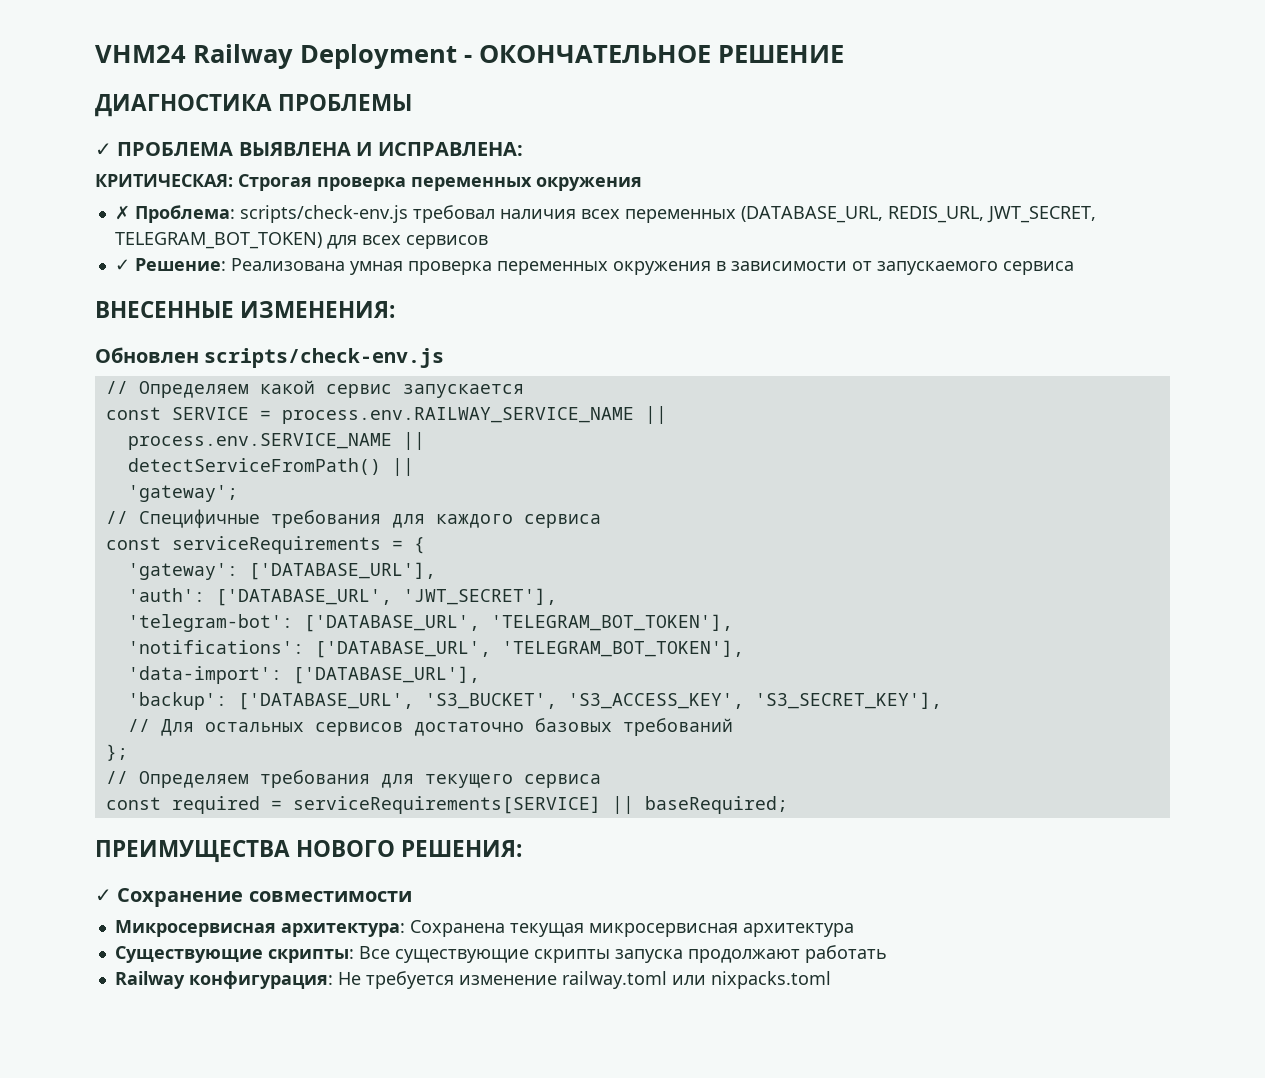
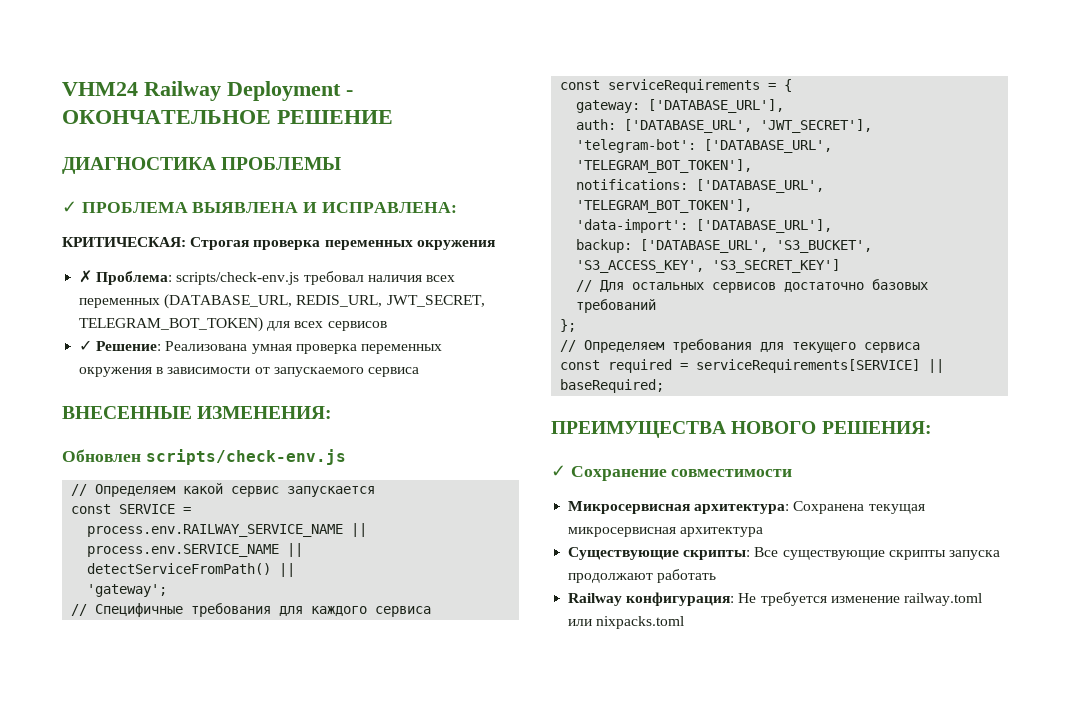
(271, 415) none -> (192, 510) //
[127,562,436,580] [127,588,205,602] 'gateway': ['DATABASE_URL'], // 'auth': -> [576,99,785,113] [576,119,617,130] gateway: ['DATABASE_URL'], // auth:
[127,640,304,654] 'notifications': -> [576,179,689,190] notifications:
[127,692,227,710] 'backup': -> [576,239,633,253] backup:
[754,692,942,709] 'S3_SECRET_KEY'], -> [712,259,841,273] 'S3_SECRET_KEY']

